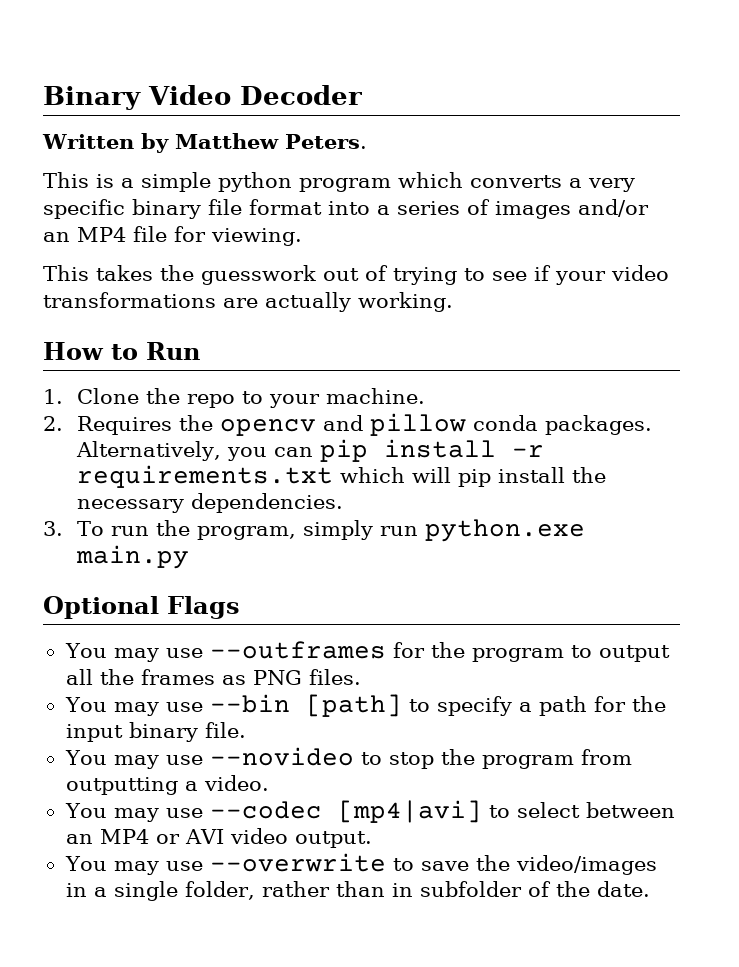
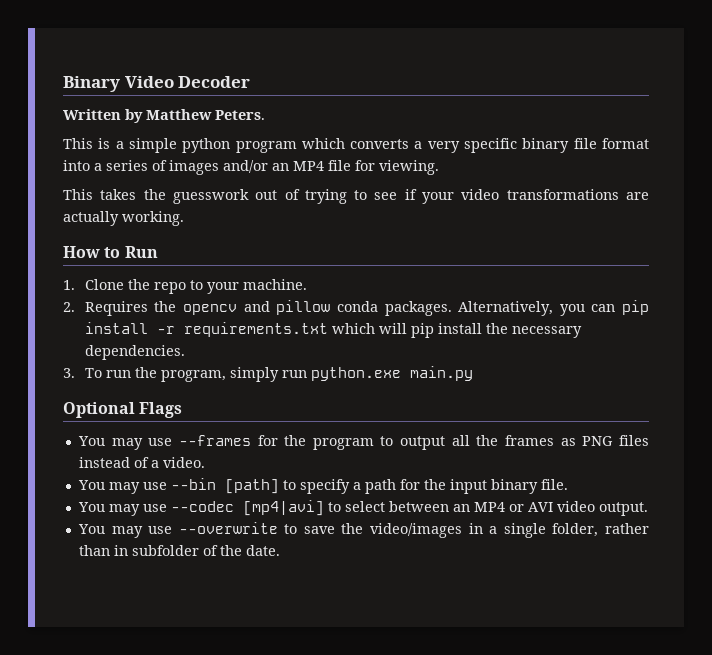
[209,641,386,659] --outframes -> [178,435,251,446] --frames
[308,669,361,685] files. -> [618,435,649,446] [78,457,205,468] files instead of a video.
[64,747,632,769] [65,775,269,795] // You may use --novideo to stop the program from outputting a video. -> (568, 484) none

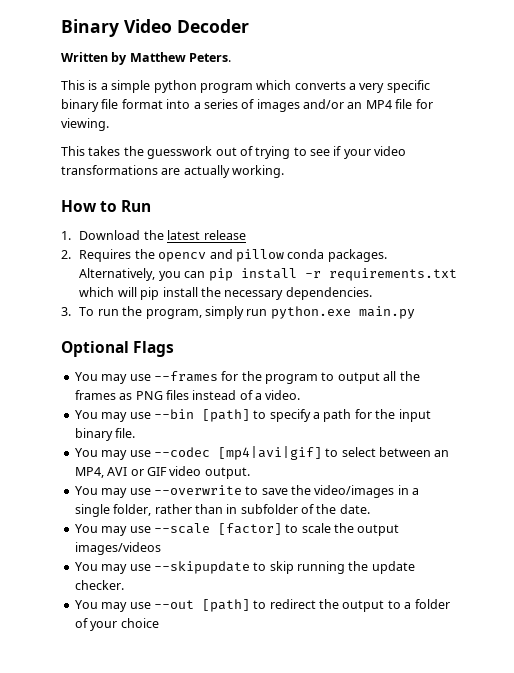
[84,279,307,294] Clone the repo to your machine. -> [79,230,246,240] Download the latest release
[242,500,324,516] [mp4|avi] -> [217,446,322,460] [mp4|avi|gif]
[473,502,553,512] MP4 or AVI -> [74,467,167,478] MP4, AVI or GIF
(280, 550) none -> [74,523,400,536] [74,542,161,555] [74,561,415,574] [74,580,124,590] [74,599,450,612] [74,618,159,631] // You may use --scale [factor] to scale the output images/videos // You may use --skipupdate to skip running the update checker. // You may use --out [path] to redirect the output to a folder of your choice

